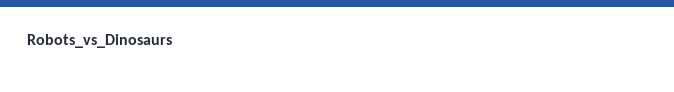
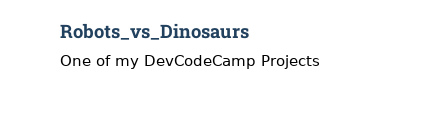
(172, 41) none -> [60,55,320,69] // One of my DevCodeCamp Projects

